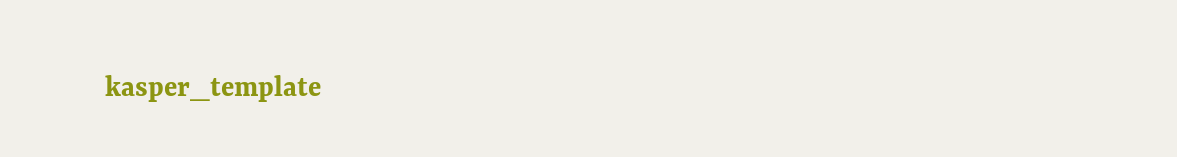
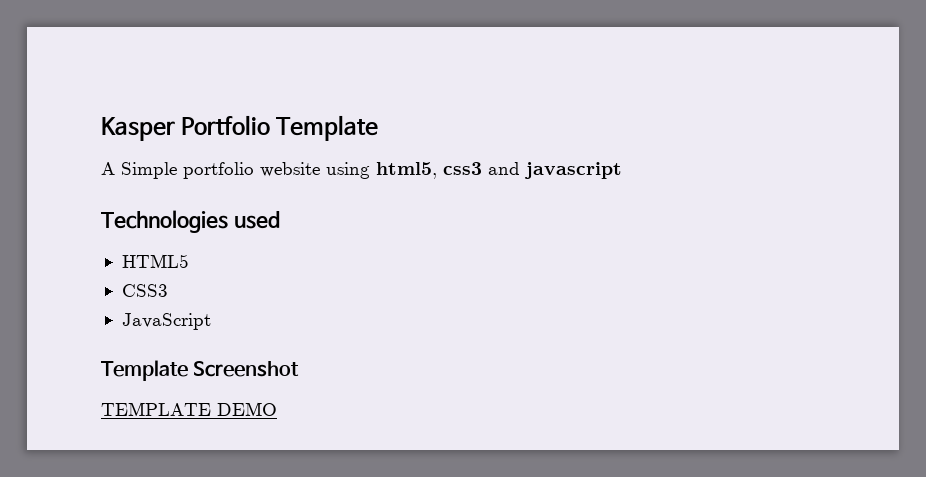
[105,75,321,102] kasper_template -> [101,115,379,141] [101,162,622,179] [101,210,280,233] [121,254,189,268] [121,284,168,297] [121,313,211,330] [101,360,300,381] [101,402,277,416] Kasper Portfolio Template // A Simple portfolio website using html5, css3 and javascript // Technologies used // HTML5 // CSS3 // JavaScript // Template Screenshot // TEMPLATE DEMO

